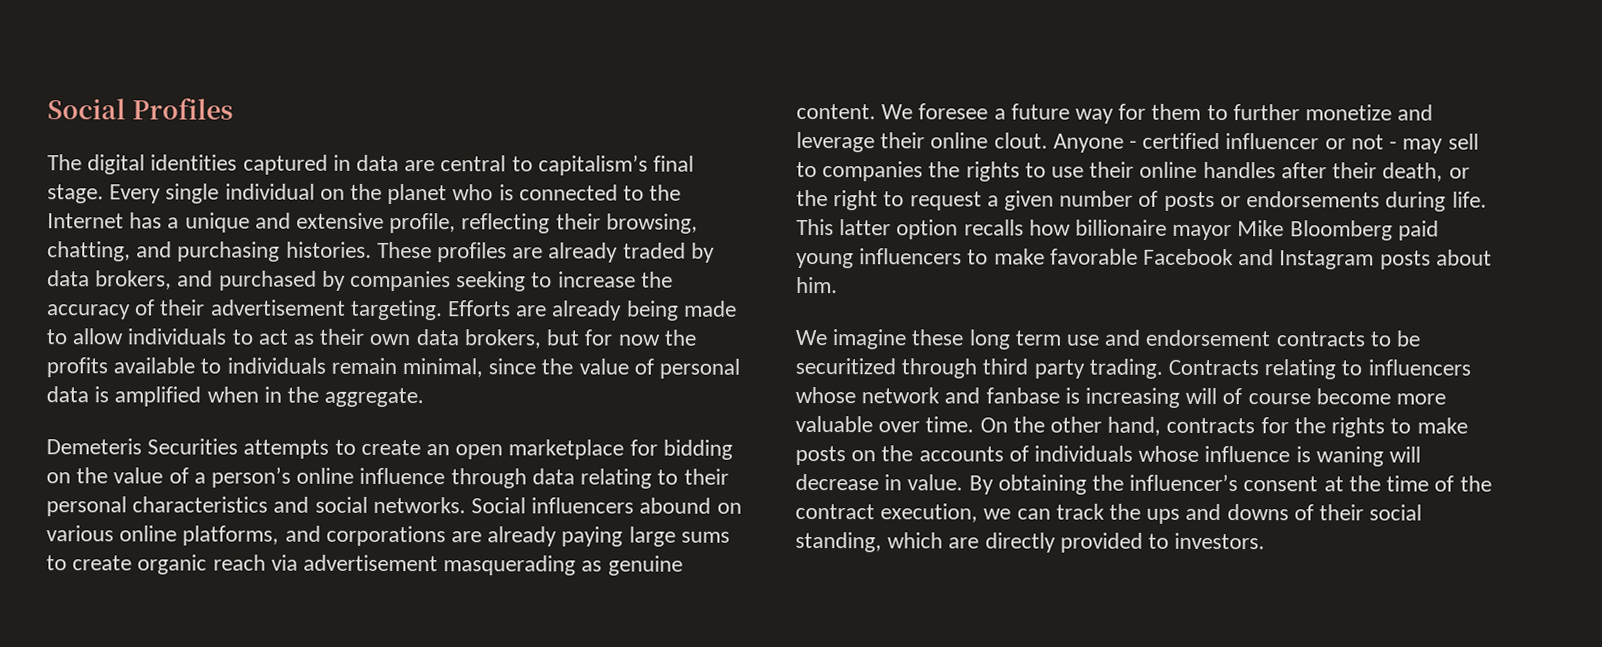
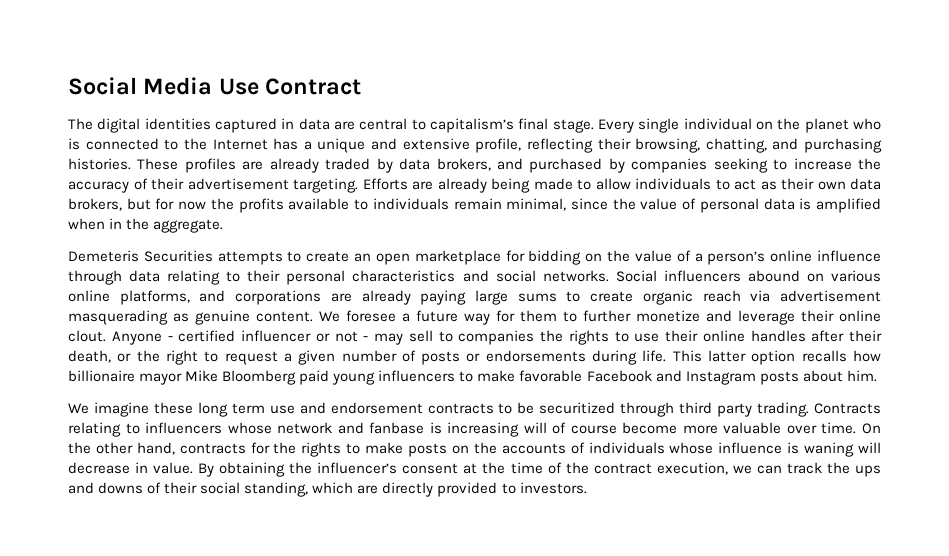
[47,97,233,120] Social Profiles -> [68,77,362,95] Social Media Use Contract

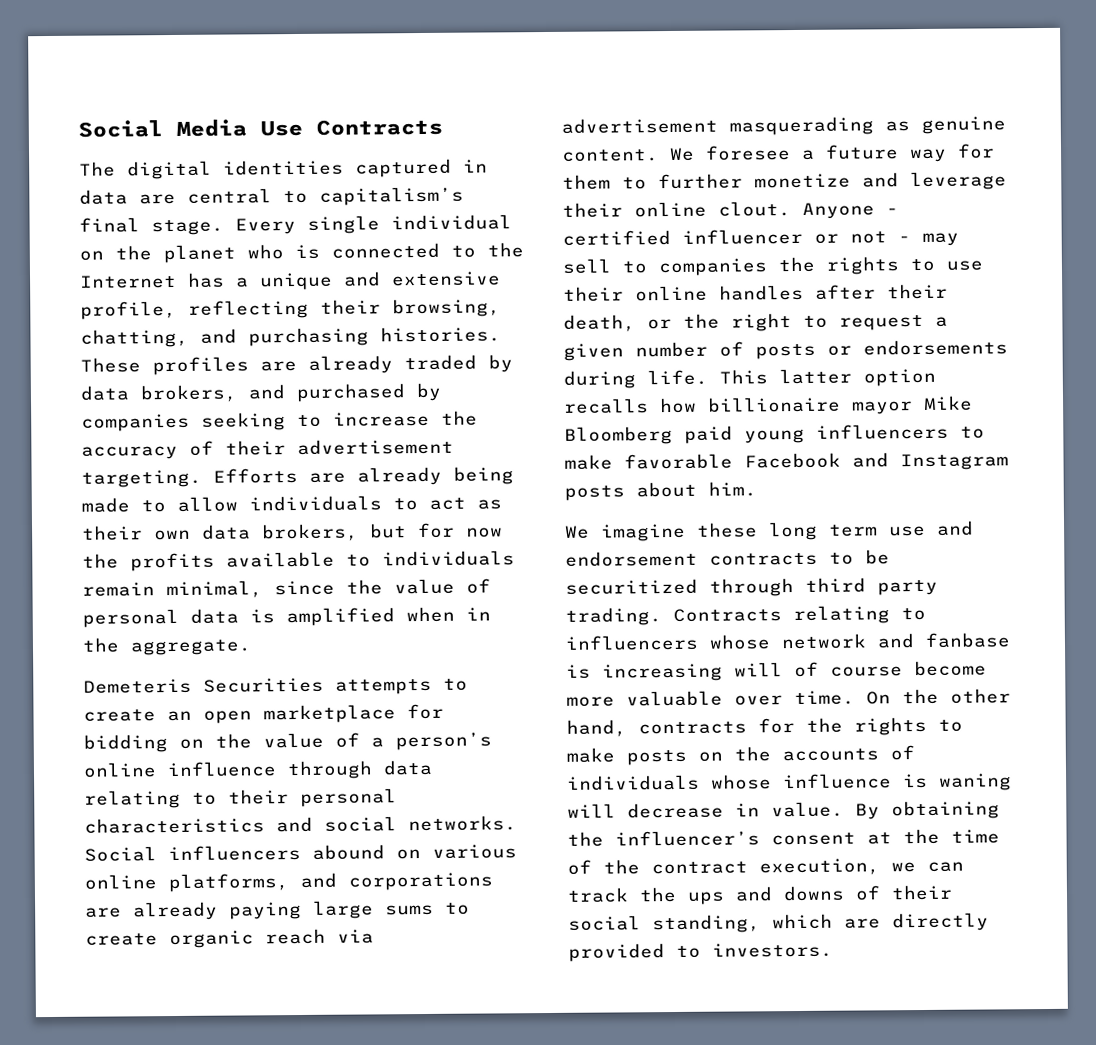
[265,78,362,95] Contract -> [316,118,443,136] Contracts

